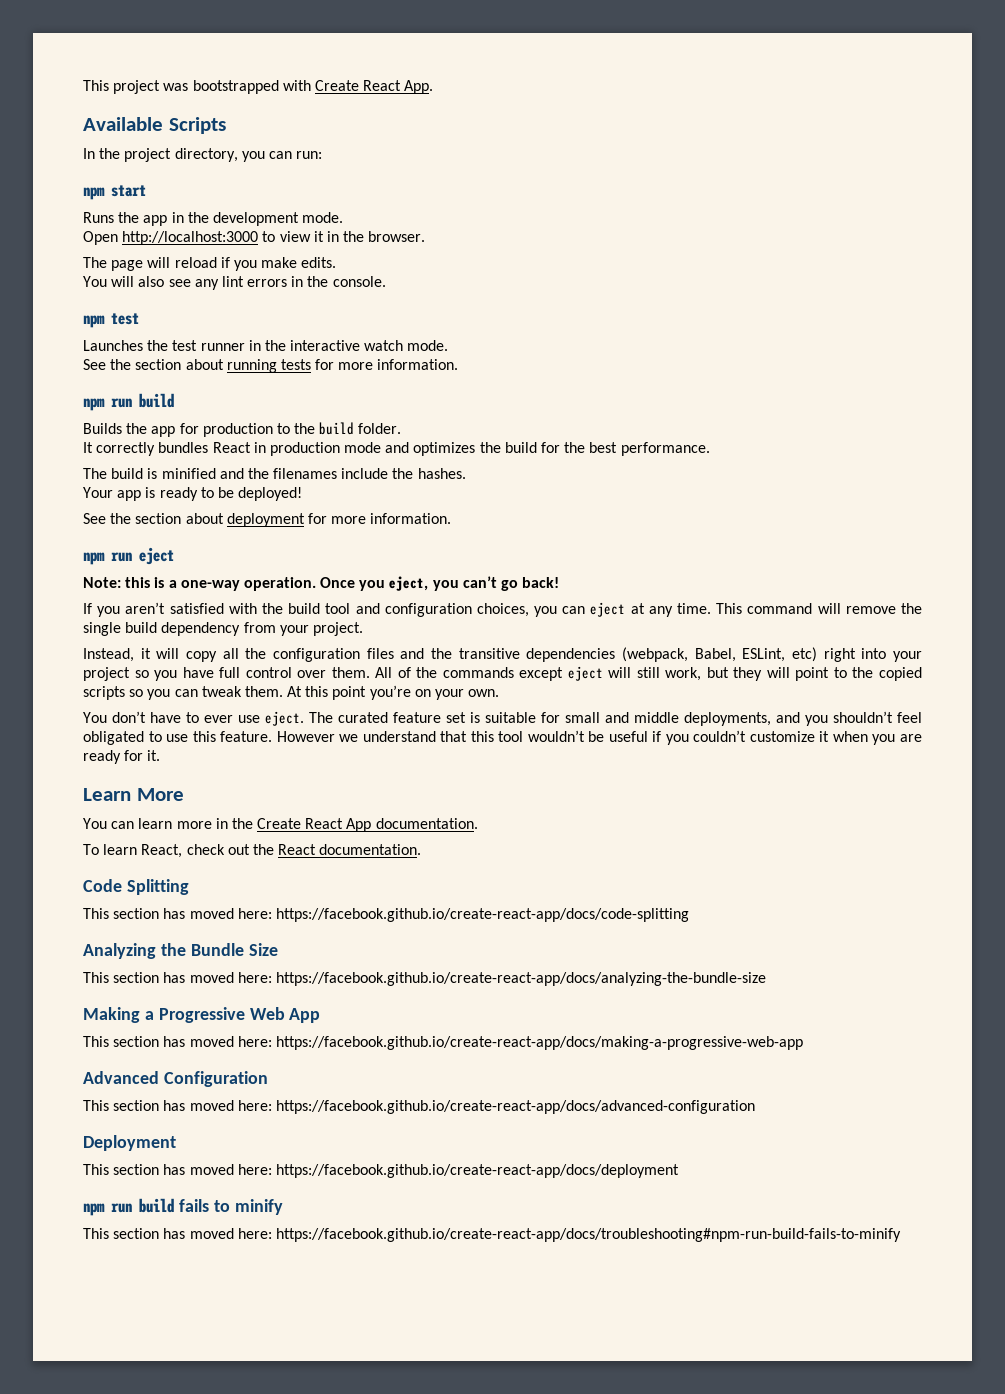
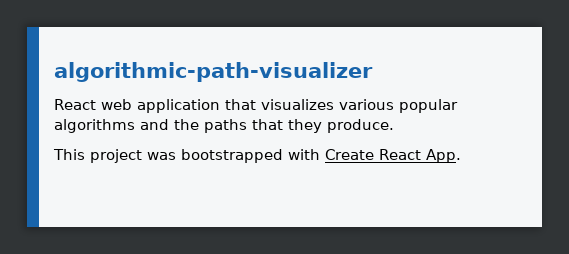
(83, 85) none -> [54,62,373,82] [54,99,458,113] [54,119,394,133] algorithmic-path-visualizer // React web application that visualizes various popular algorithms and the paths that they produce. //
[83,117,226,134] [83,148,323,162] [83,185,146,200] [83,212,344,226] [83,231,426,245] [83,257,337,271] [83,276,386,290] [83,313,139,328] [83,340,449,351] [83,359,459,373] [83,393,174,411] [83,422,402,437] [83,442,710,456] [83,468,466,479] [83,487,303,501] [83,513,452,527] [83,547,174,565] [83,576,560,591] [83,602,922,617] [83,622,363,636] [83,647,922,662] [83,666,922,681] [83,685,500,700] [83,711,922,726] [83,730,922,745] [83,750,161,764] [83,788,184,801] [83,818,478,832] [83,844,422,858] [83,879,189,895] [83,908,689,922] [83,943,278,959] [83,972,766,986] [83,1007,321,1023] [83,1036,803,1050] [83,1071,268,1087] [83,1100,755,1114] [83,1135,176,1151] [83,1164,679,1178] [83,1198,283,1216] [83,1228,901,1242] // Available Scripts // In the project directory, you can run: // npm start // Runs the app in the development mode. // Open http://localhost:3000 to view it in the browser. // The page will reload if you make edits. // You will also see any lint errors in the console. // npm test // Launches the test runner in the interactive watch mode. // See the section about running tests for more information. // npm run build // Builds the app for production to the build folder. // It correctly bundles React in production mode and optimizes the build for the best performance. // The build is minified and the filenames include the hashes. // Your app is ready to be deployed! // See the section about deployment for more information. // npm run eject // Note: this is a one-way operation. Once you eject, you can’t go back! // If you aren’t satisfied with the build tool and configuration choices, you can eject at any time. This command will remove the single build dependency from your project. // Instead, it will copy all the configuration files and the transitive dependencies (webpack, Babel, ESLint, etc) right into your project so you have full control over them. All of the commands except eject will still work, but they will point to the copied scripts so you can tweak them. At this point you’re on your own. // You don’t have to ever use eject. The curated feature set is suitable for small and middle deployments, and you shouldn’t feel obligated to use this feature. However we understand that this tool wouldn’t be useful if you couldn’t customize it when you are ready for it. // Learn More // You can learn more in the Create React App documentation. // To learn React, check out the React documentation. // Code Splitting // This section has moved here: https://facebook.github.io/create-react-app/docs/code-splitting // Analyzing the Bundle Size // This section has moved here: https://facebook.github.io/create-react-app/docs/analyzing-the-bundle-size // Making a Progressive Web App // This section has moved here: https://facebook.github.io/create-react-app/docs/making-a-progressive-web-app // Advanced Configuration // This section has moved here: https://facebook.github.io/create-react-app/docs/advanced-configuration // Deployment // This section has moved here: https://facebook.github.io/create-react-app/docs/deployment // npm run build fails to minify // This section has moved here: https://facebook.github.io/create-react-app/docs/troubleshooting#npm-run-build-fails-to-minify -> (461, 156) none

